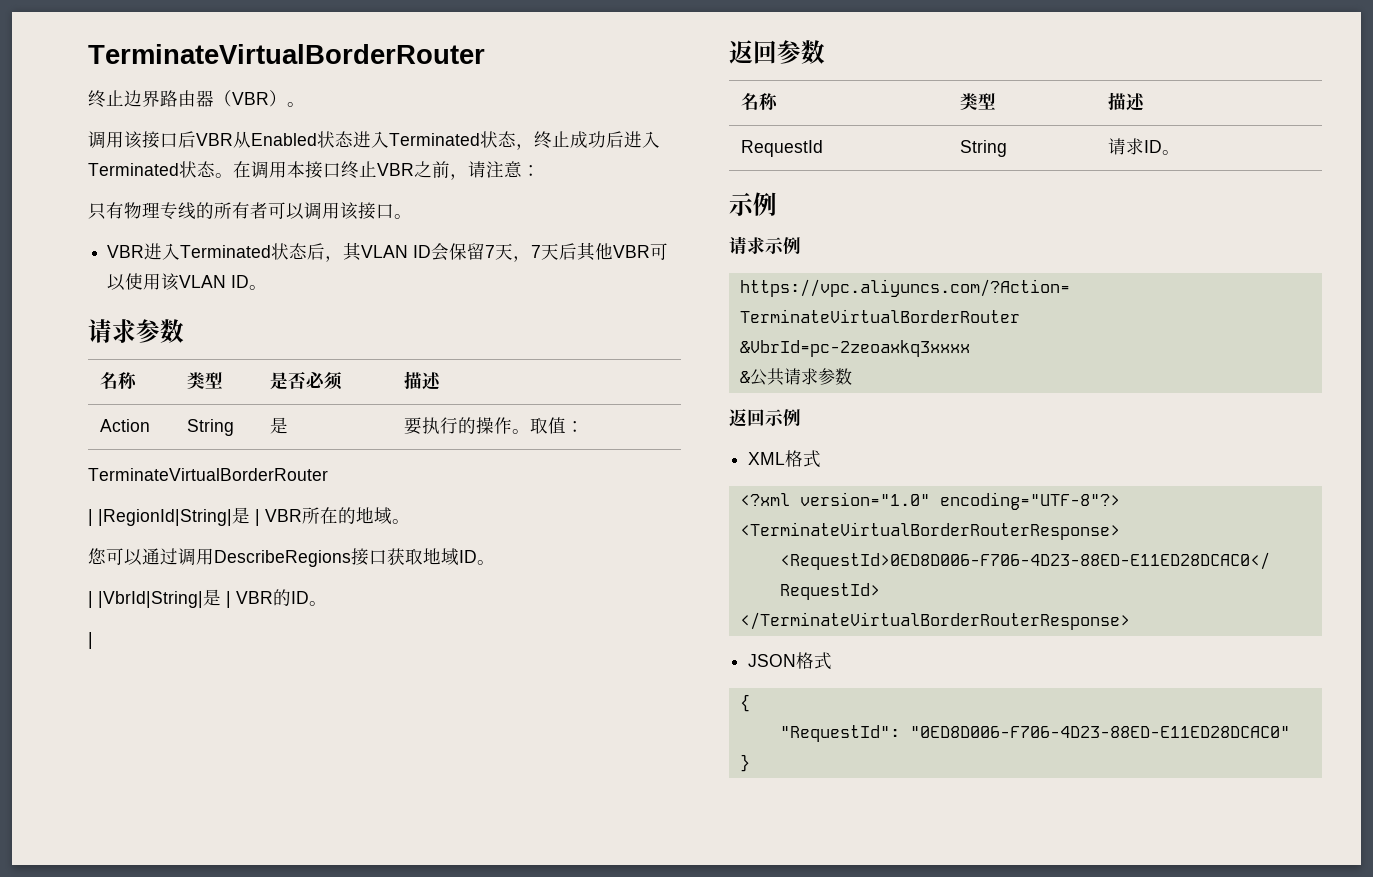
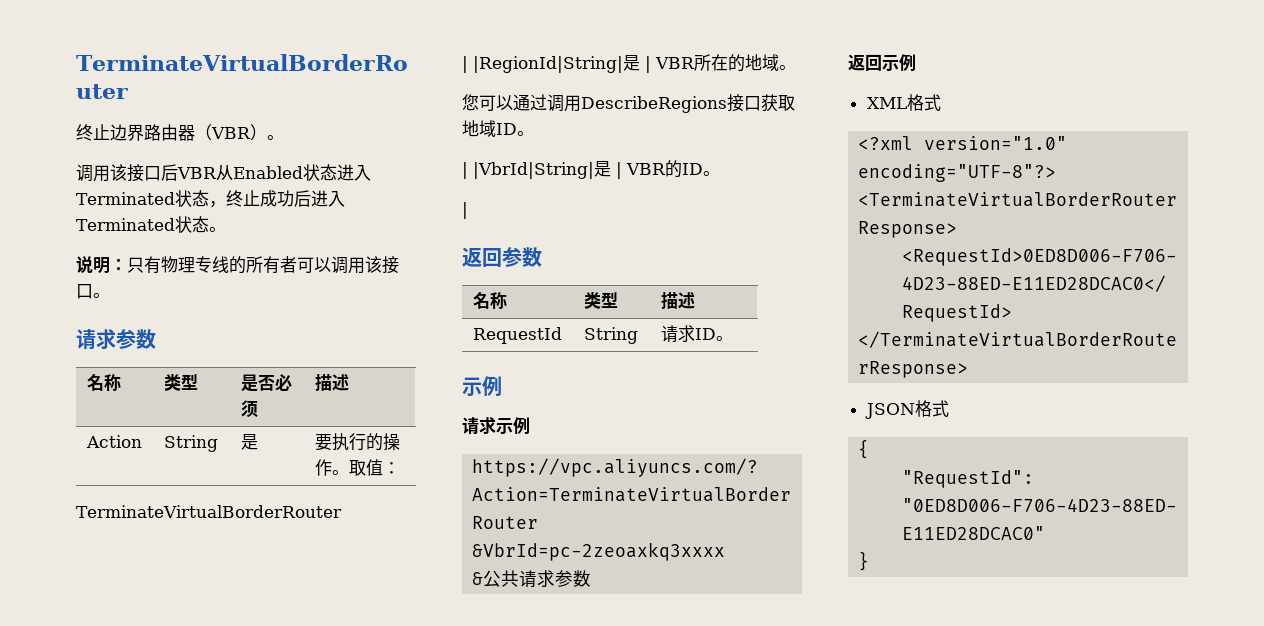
[233,161,540,180] 在调用本接口终止VBR之前，请注意： // -> [76,256,127,274] // 说明：
[107,242,669,262] [107,273,268,291] // VBR进入Terminated状态后，其VLAN ID会保留7天，7天后其他VBR可以使用该VLAN ID。 -> (110, 295) none

